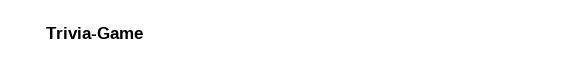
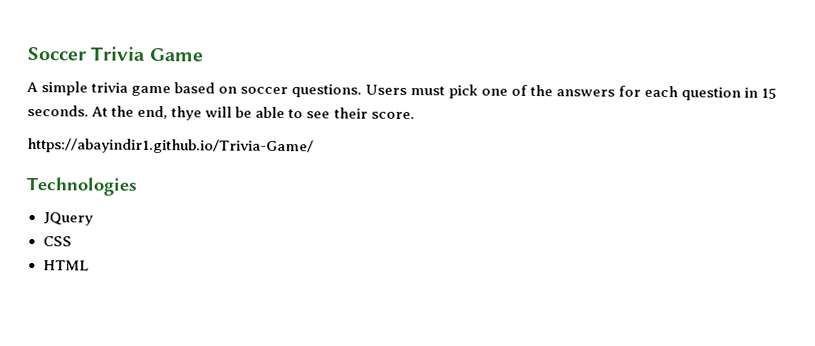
[46,27,143,39] Trivia-Game -> [27,46,203,62] [26,81,777,101] [27,105,415,121] [27,138,314,155] [26,177,137,196] [42,212,93,226] [42,236,72,247] [42,260,89,271] Soccer Trivia Game // A simple trivia game based on soccer questions. Users must pick one of the answers for each question in 15 seconds. At the end, thye will be able to see their score. // https://abayindir1.github.io/Trivia-Game/ // Technologies // JQuery // CSS // HTML

